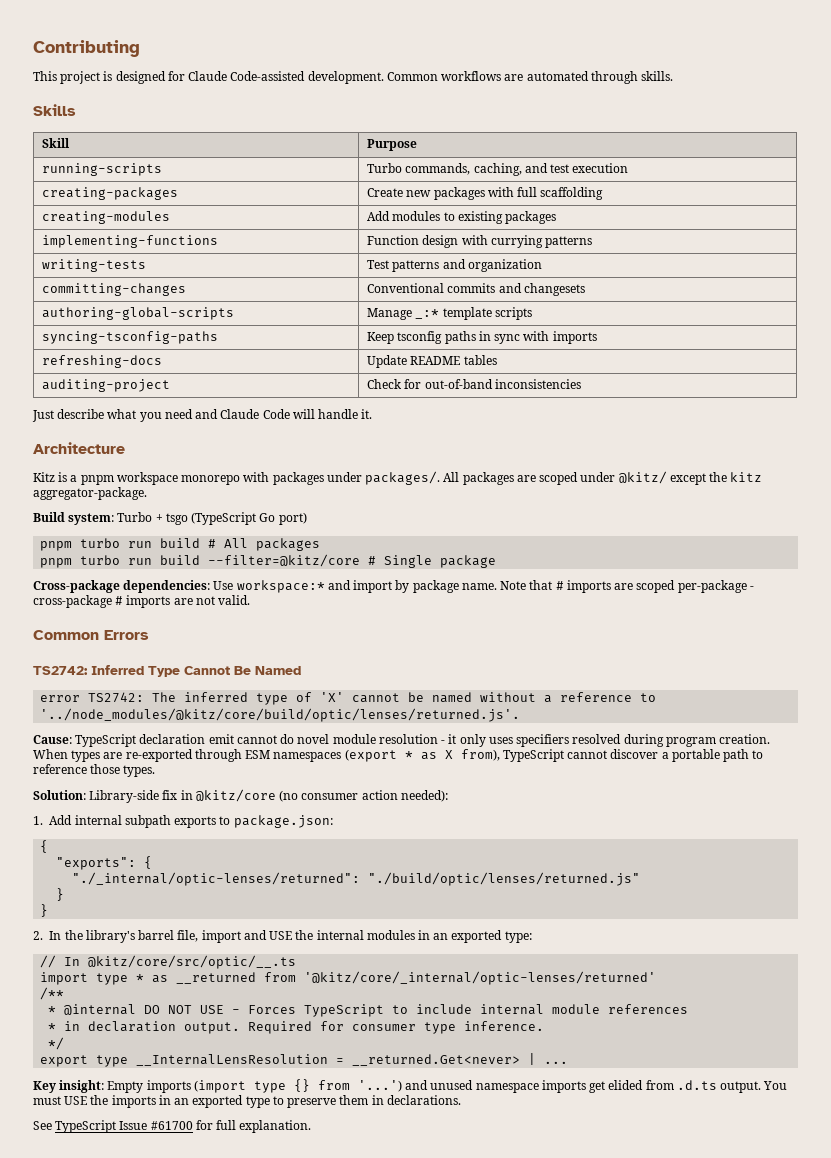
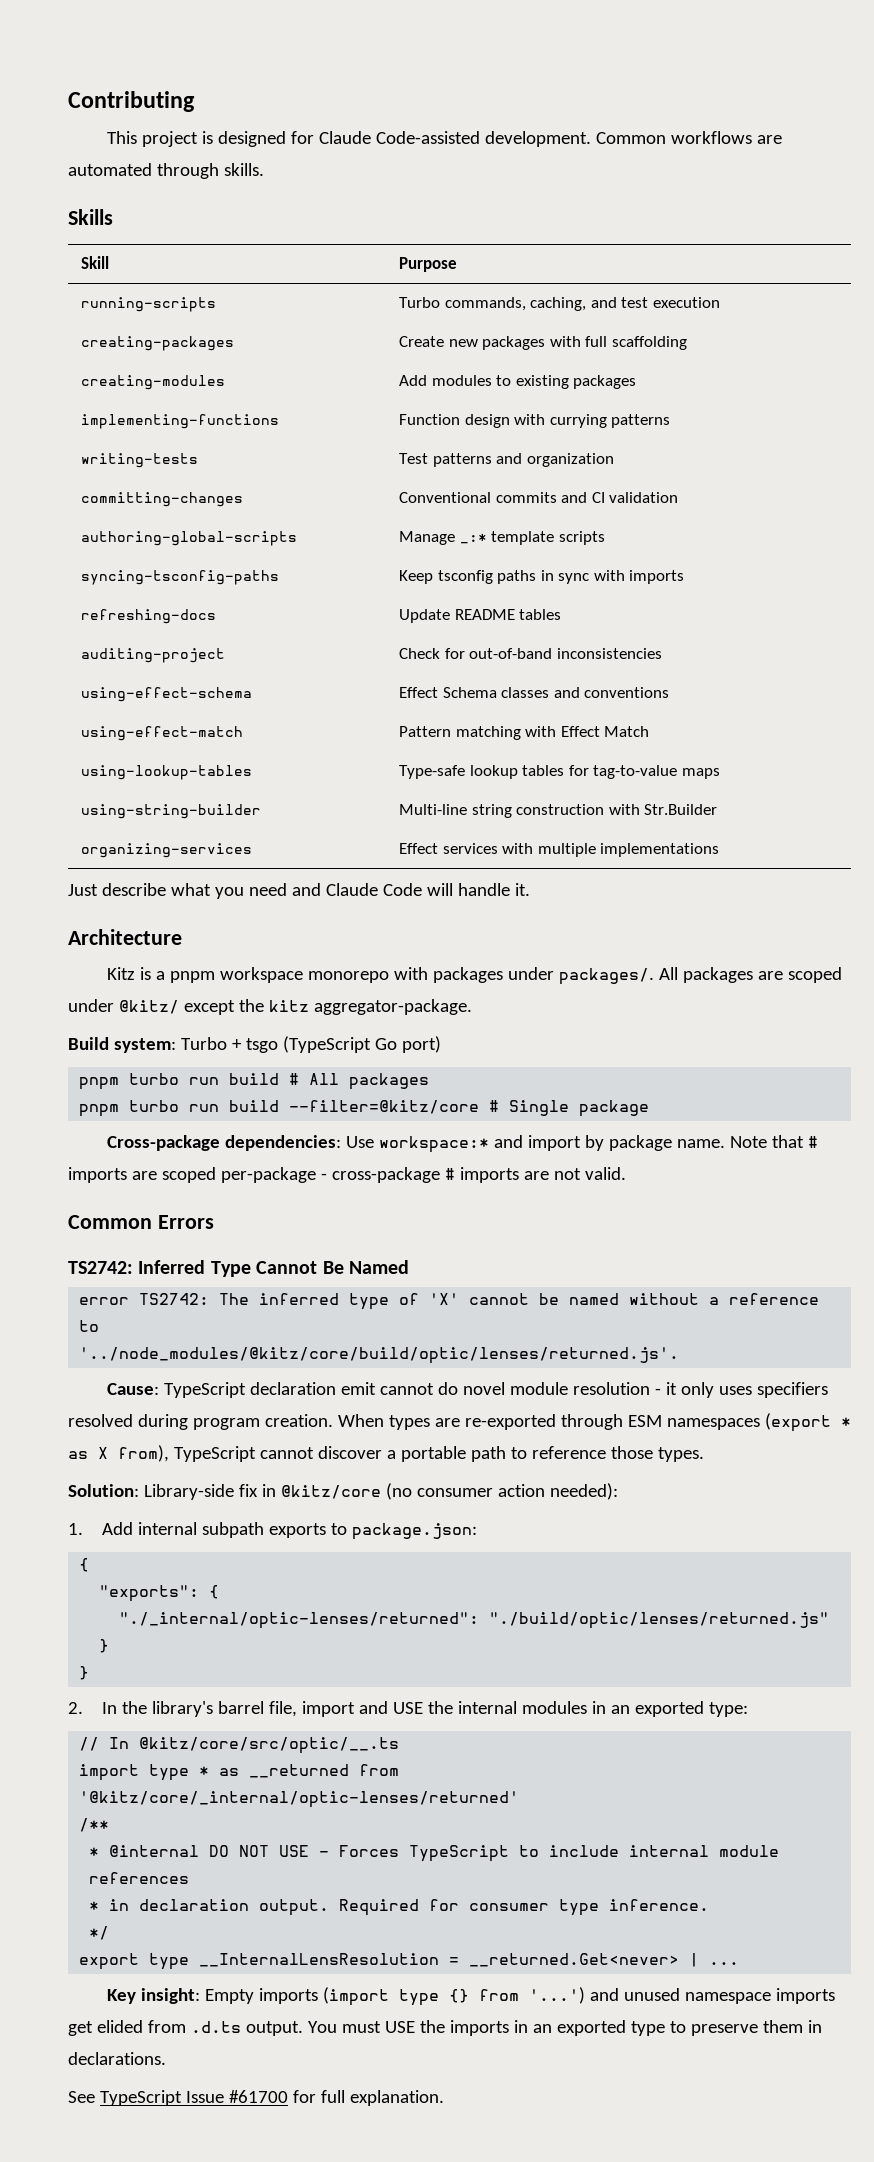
[523,283,585,296] changesets -> [591,492,679,503] CI validation
(581, 384) none -> [81,687,253,702] [399,687,670,698] [81,726,244,741] [399,726,650,740] [81,765,253,780] [399,765,720,779] [81,804,262,819] [399,804,718,818] [81,843,253,858] [399,843,720,857] // using-effect-schema | Effect Schema classes and conventions // using-effect-match | Pattern matching with Effect Match // using-lookup-tables | Type-safe lookup tables for tag-to-value maps // using-string-builder | Multi-line string construction with Str.Builder // organizing-services | Effect services with multiple implementations

